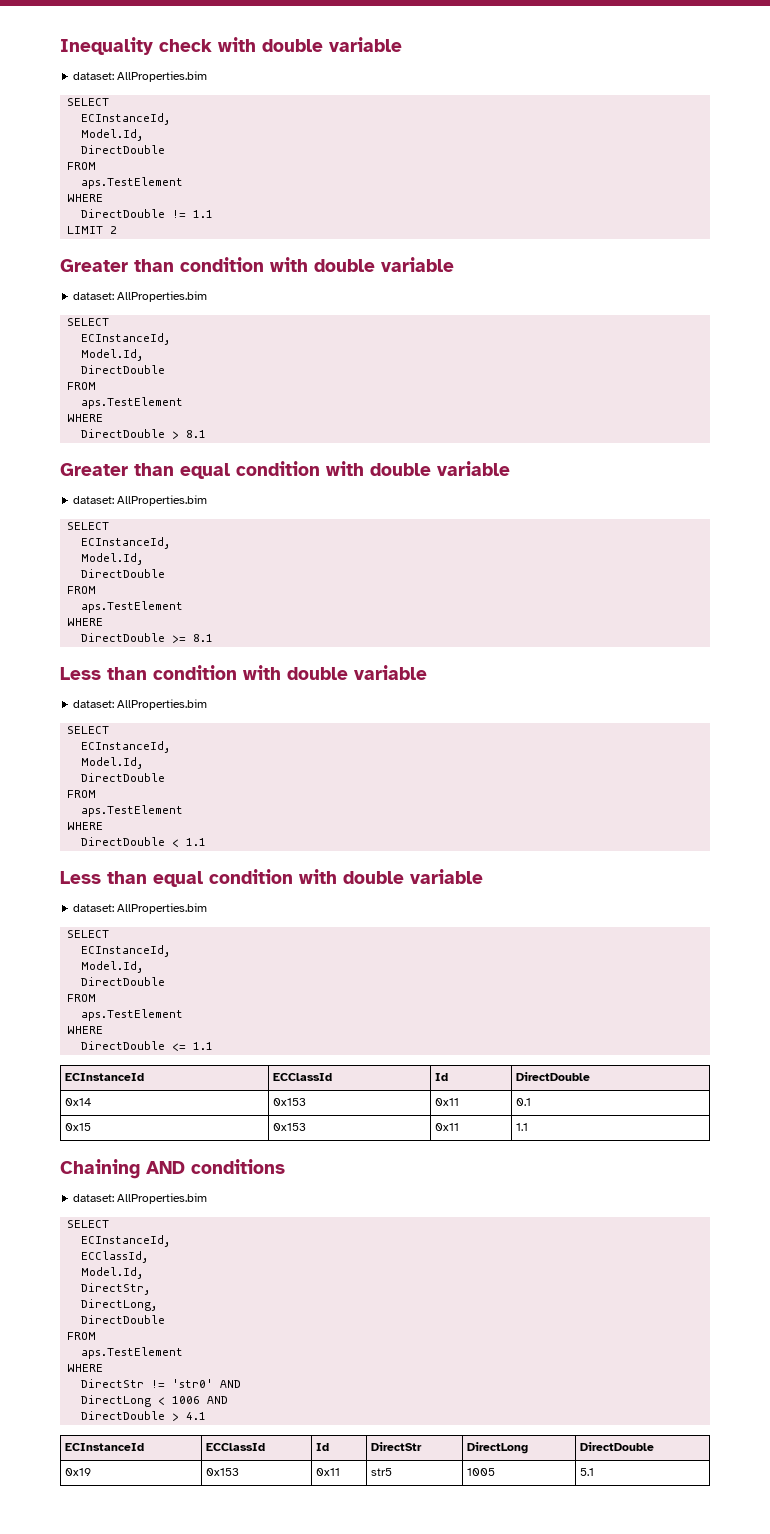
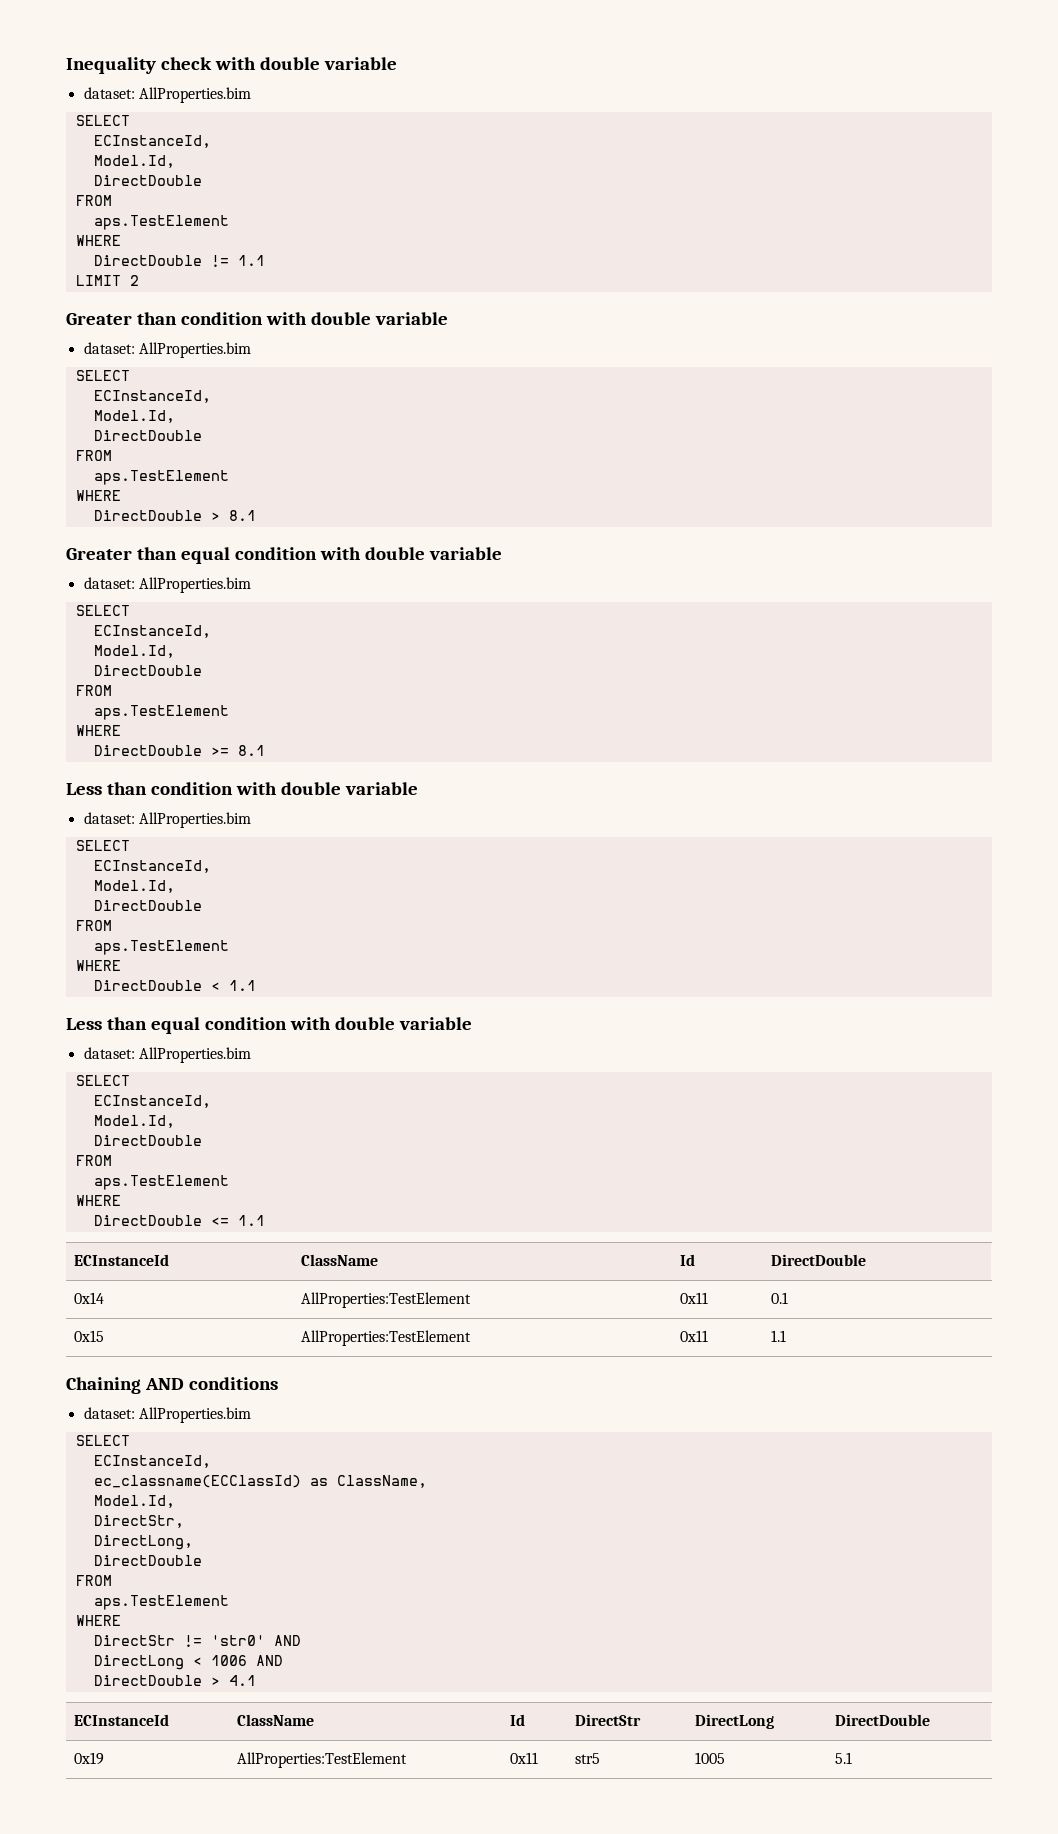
[272,1073,332,1081] ECClassId -> [300,1254,378,1266] ClassName
[272,1098,306,1106] 0x153 -> [300,1292,471,1308] AllProperties:TestElement
[272,1123,306,1131] 0x153 -> [300,1330,471,1346] AllProperties:TestElement
[81,1251,149,1263] ECClassId, -> [93,1475,427,1488] ec_classname(ECClassId) as ClassName,
[205,1443,265,1451] ECClassId -> [236,1714,314,1726] ClassName
[205,1468,239,1476] 0x153 -> [236,1752,407,1768] AllProperties:TestElement

